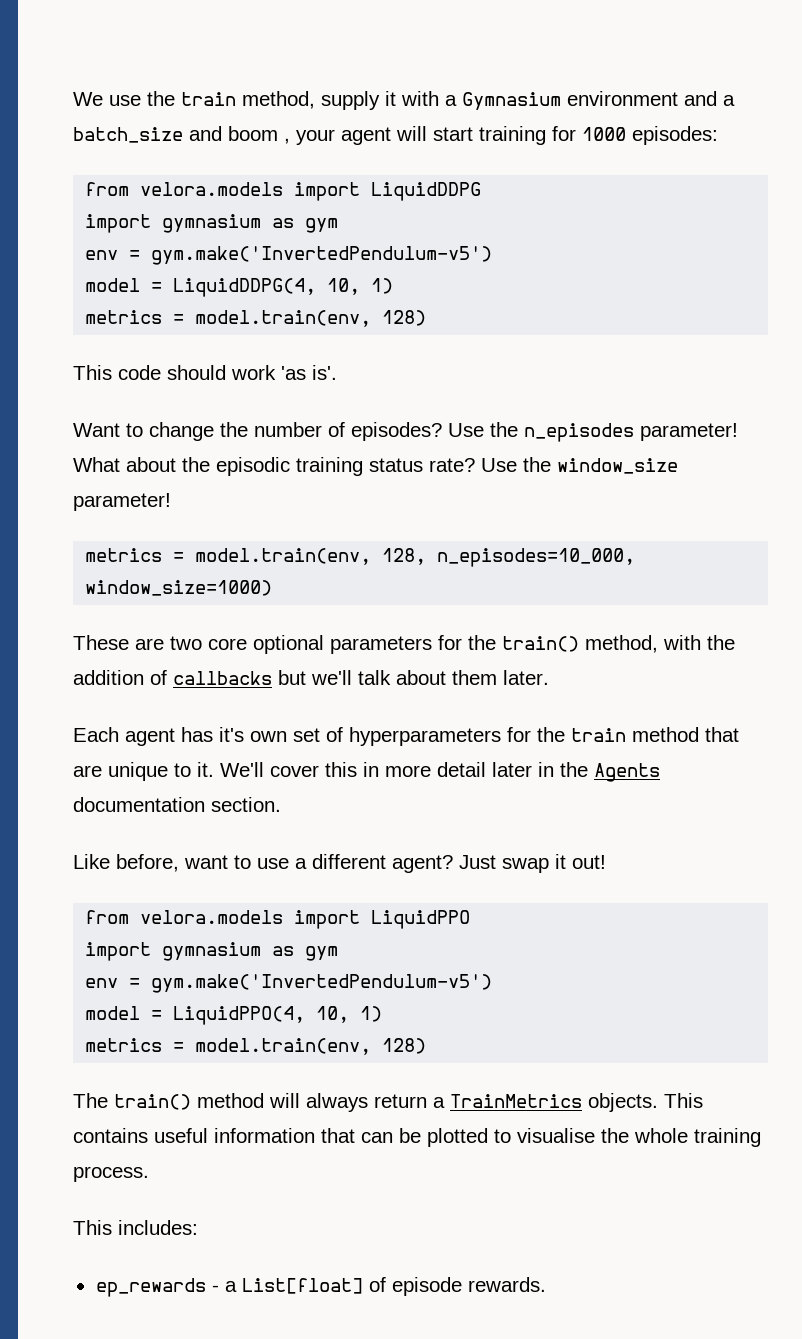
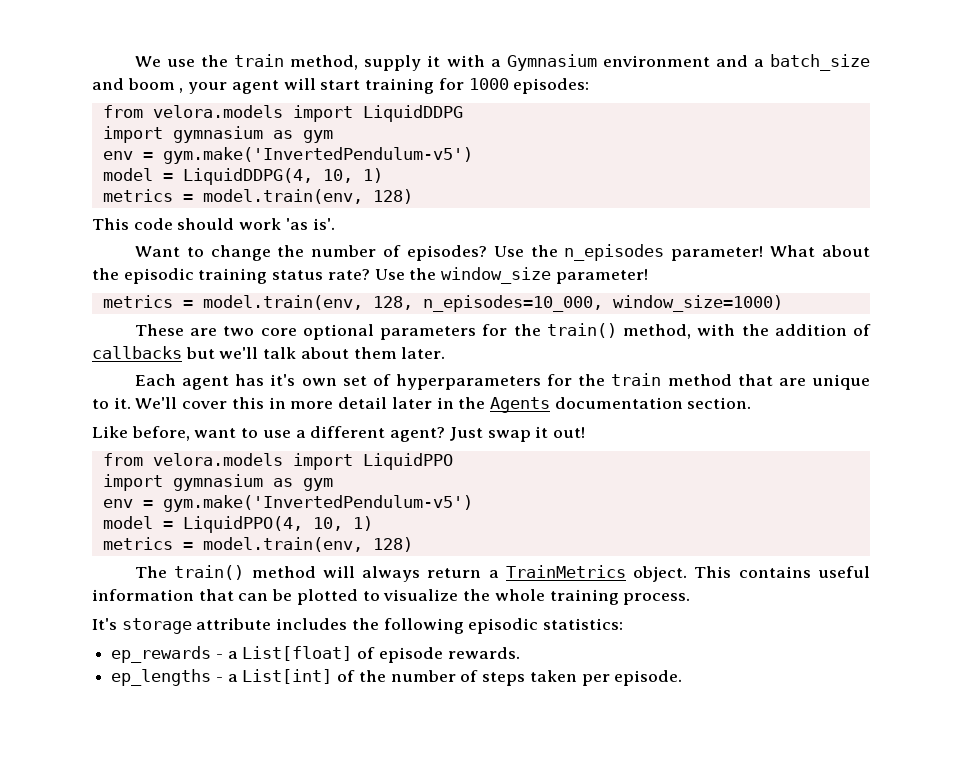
[588,1093,658,1112] objects. -> [633,566,688,582] object.
[517,1128,595,1143] visualise -> [383,589,459,601] visualize
[73,1220,198,1235] This includes: -> [92,618,624,634] It's storage attribute includes the following episodic statistics:
(546, 1284) none -> [111,669,683,686] // ep_lengths - a List[int] of the number of steps taken per episode.

